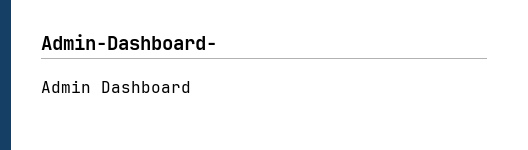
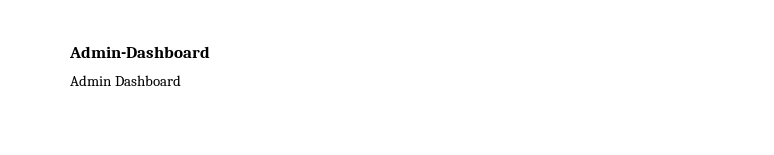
[41,34,217,50] Admin-Dashboard- -> [69,46,210,58] Admin-Dashboard

